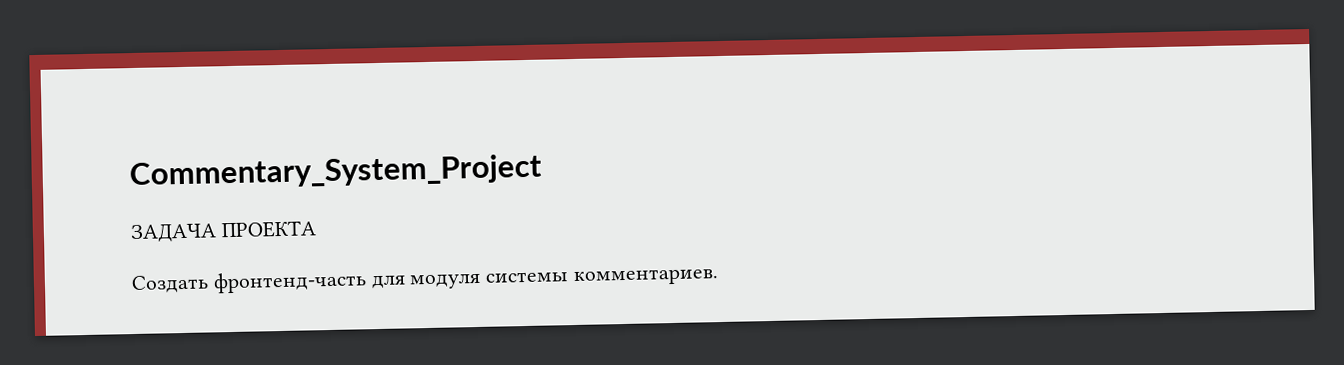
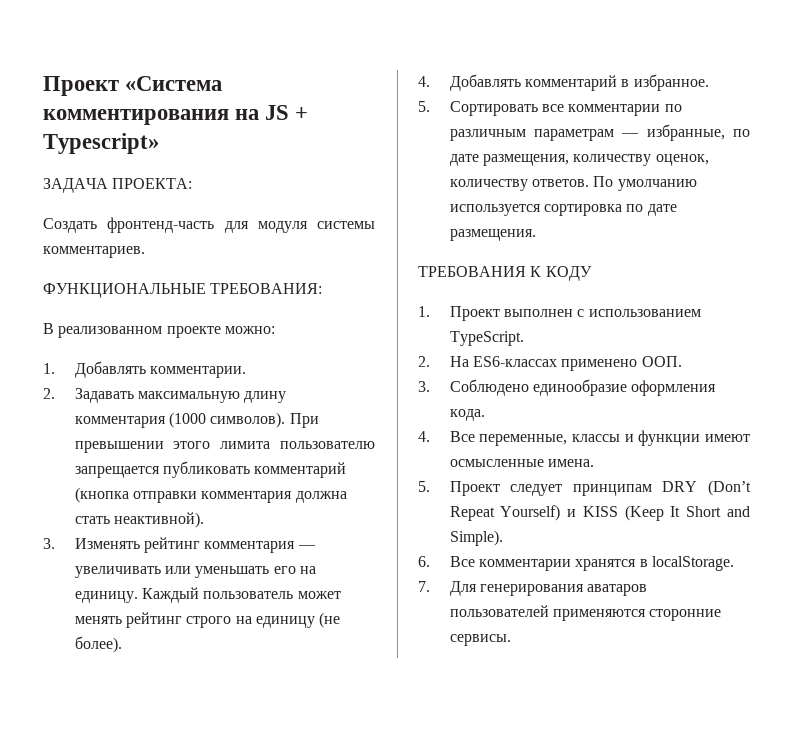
[129,153,542,191] Commentary_System_Project -> [43,76,223,96] [43,105,309,125] [43,133,159,154] Проект «Система комментирования на JS + Typescript»
[220,220,317,239] ПРОЕКТА -> [112,178,193,189] ПРОЕКТА:
(720, 277) none -> [43,283,323,298] [43,323,275,338] [43,361,246,378] [43,388,287,403] [74,412,319,428] [74,441,375,453] [74,461,347,478] [74,487,347,503] [74,512,204,528] [43,537,316,553] [74,566,316,578] [74,587,341,603] [74,612,341,628] [74,636,122,653] [418,74,709,91] [418,101,682,116] [449,124,750,141] [449,154,709,166] [449,176,697,191] [449,204,677,216] [449,229,536,241] [418,266,592,281] [418,306,701,321] [449,331,524,346] [418,356,682,371] [418,379,717,396] [449,409,485,421] [418,430,750,446] [449,459,594,467] [418,480,751,496] [449,505,750,521] [449,530,503,546] [418,556,734,571] [418,581,648,596] [449,605,722,621] [449,634,511,646] // ФУНКЦИОНАЛЬНЫЕ ТРЕБОВАНИЯ: // В реализованном проекте можно: // 1. Добавлять комментарии. // 2. Задавать максимальную длину комментария (1000 символов). При превышении этого лимита пользователю запрещается публиковать комментарий (кнопка отправки комментария должна стать неактивной). // 3. Изменять рейтинг комментария — увеличивать или уменьшать его на единицу. Каждый пользователь может менять рейтинг строго на единицу (не более). // 4. Добавлять комментарий в избранное. // 5. Сортировать все комментарии по различным параметрам — избранные, по дате размещения, количеству оценок, количеству ответов. По умолчанию используется сортировка по дате размещения. // ТРЕБОВАНИЯ К КОДУ // 1. Проект выполнен с использованием TypeScript. // 2. На ES6-классах применено ООП. // 3. Соблюдено единообразие оформления кода. // 4. Все переменные, классы и функции имеют осмысленные имена. // 5. Проект следует принципам DRY (Don’t Repeat Yourself) и KISS (Keep It Short and Simple). // 6. Все комментарии хранятся в localStorage. // 7. Для генерирования аватаров пользователей применяются сторонние сервисы.

